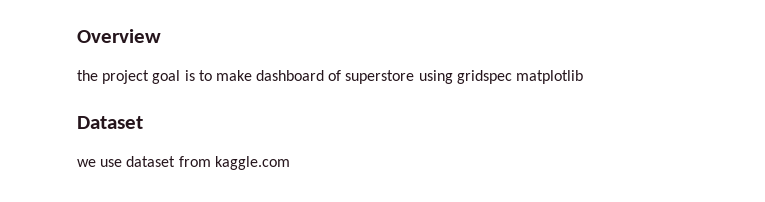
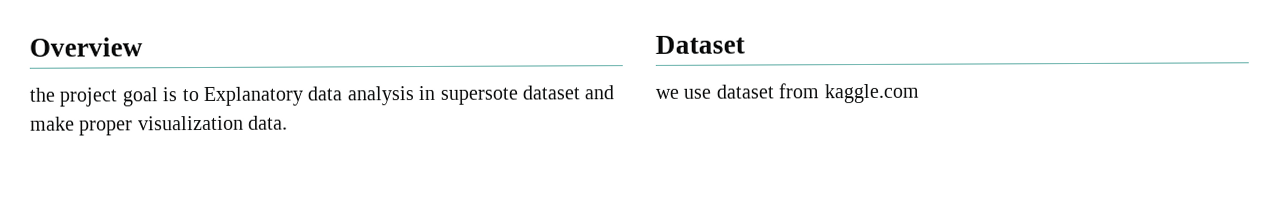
[215,70,584,84] make dashboard of superstore using gridspec matplotlib -> [203,85,615,106] [30,115,289,136] Explanatory data analysis in supersote dataset and make proper visualization data.

